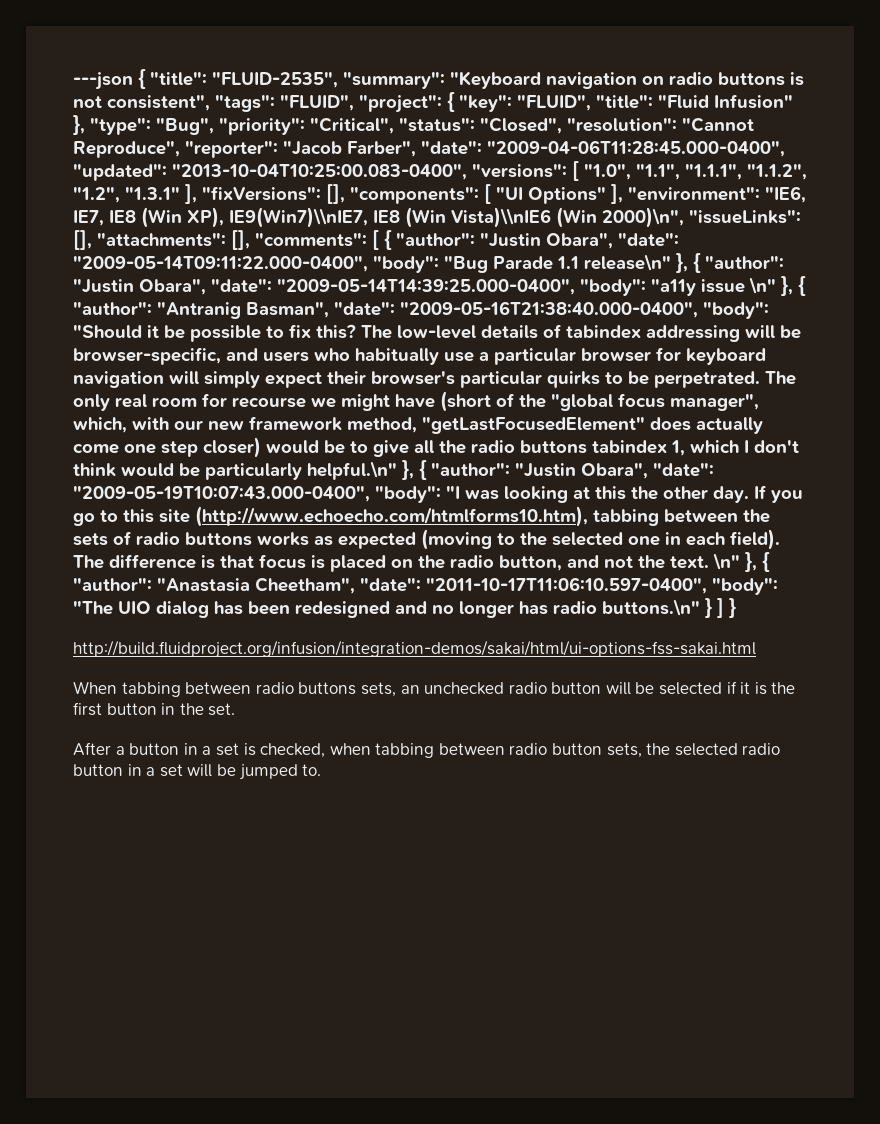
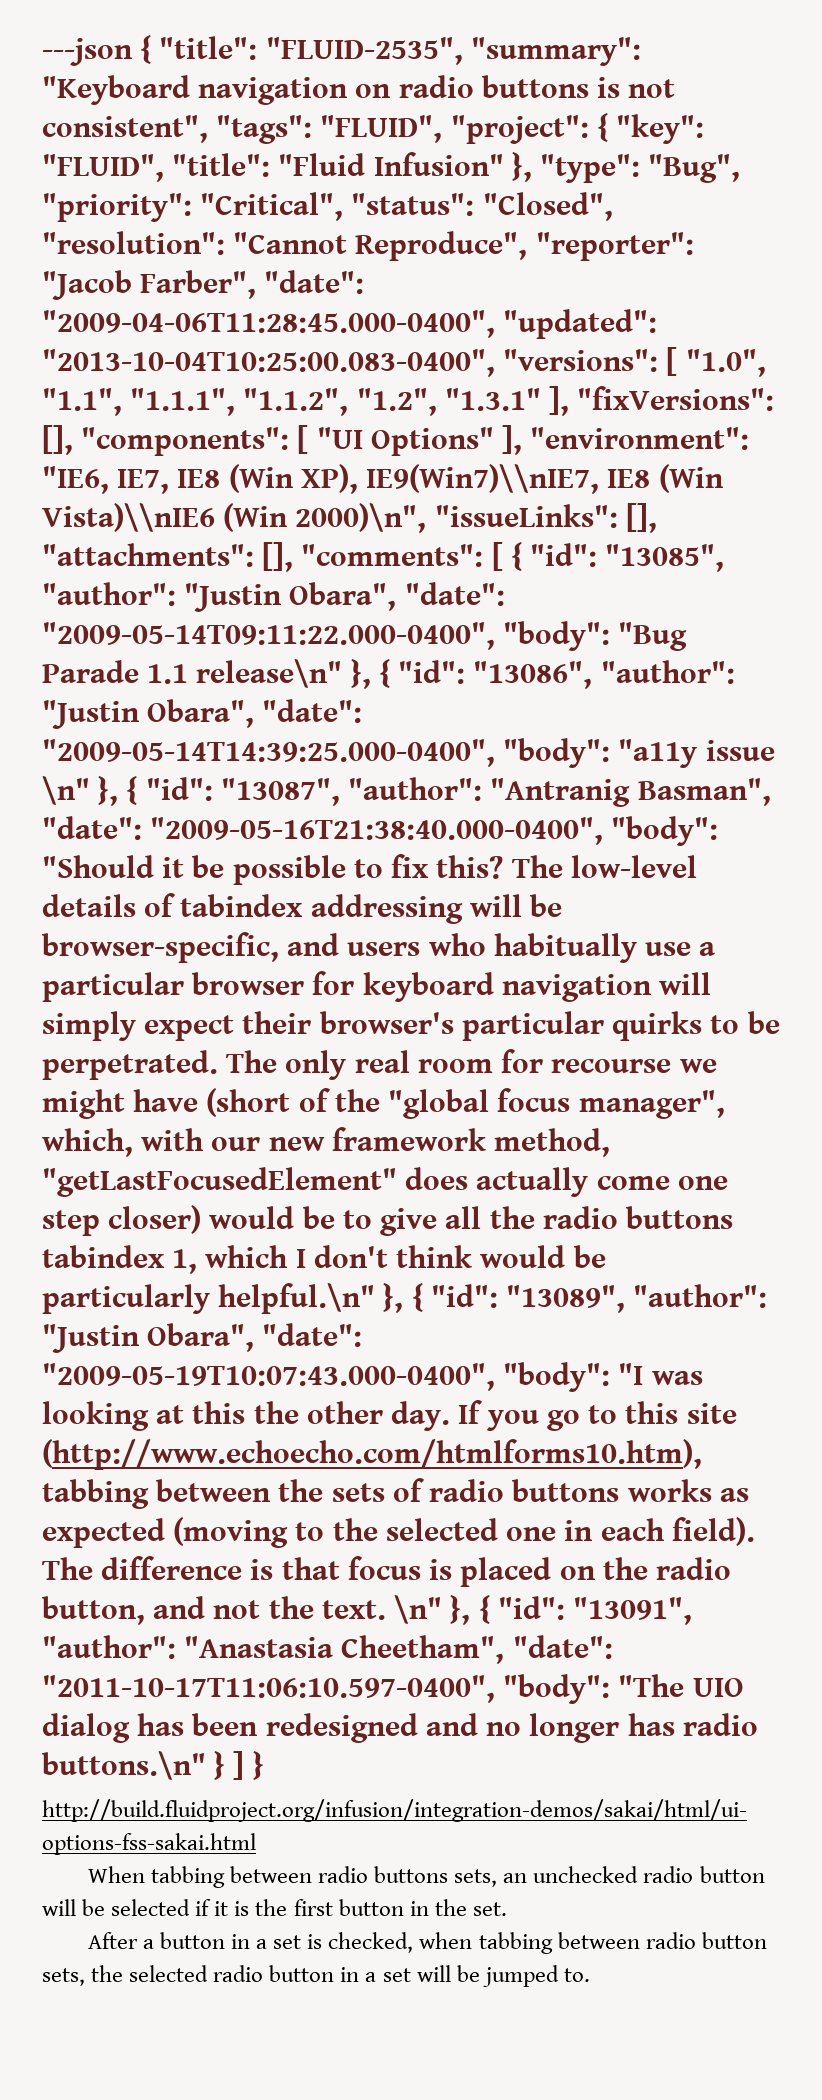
(392, 240) none -> [530,543,725,572] "id": "13085",
(701, 263) none -> [398,660,593,689] "id": "13086",
(806, 286) none -> [145,777,340,806] "id": "13087",
(427, 470) none -> [430,1284,626,1313] "id": "13089",
(770, 562) none -> [497,1596,693,1625] "id": "13091",

